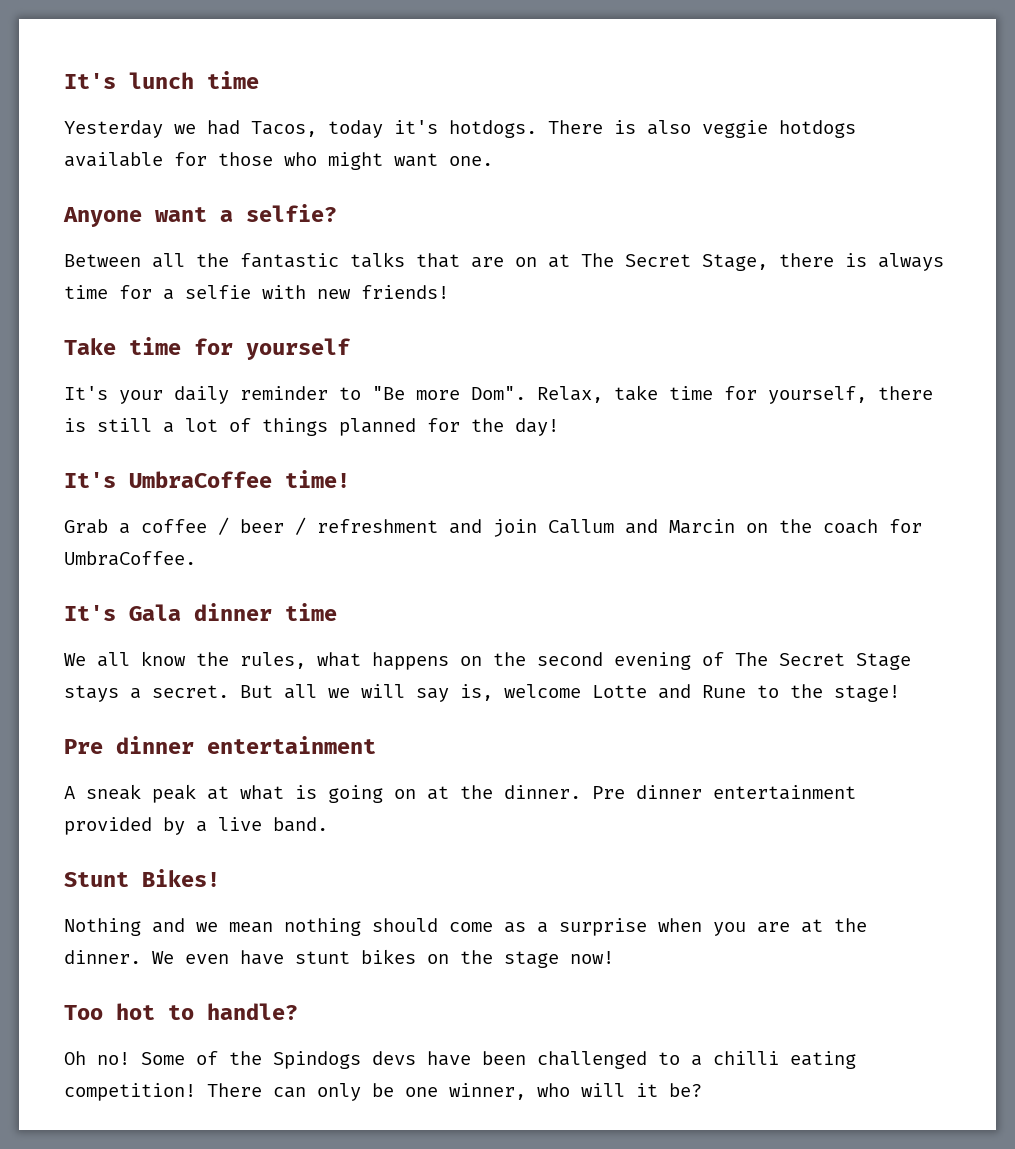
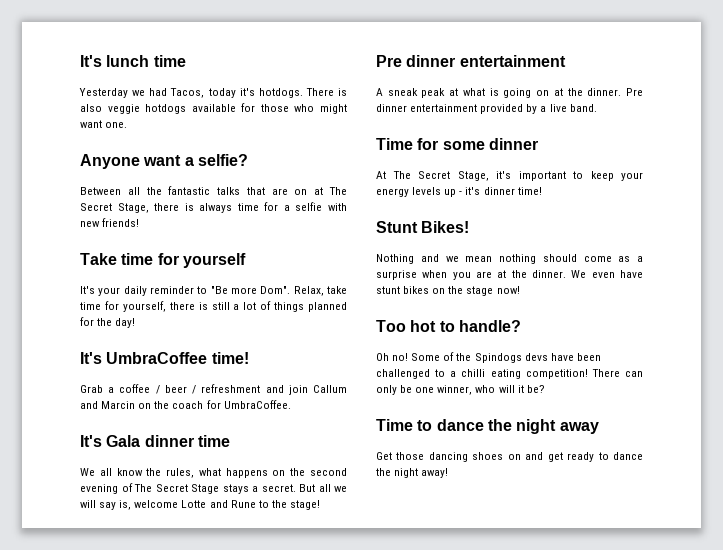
(328, 824) none -> [376,138,538,150] [376,171,643,181] [376,187,542,197] // Time for some dinner // At The Secret Stage, it's important to keep your energy levels up - it's dinner time!
(702, 1090) none -> [376,419,599,434] [376,452,643,462] [376,468,449,478] // Time to dance the night away // Get those dancing shoes on and get ready to dance the night away!

